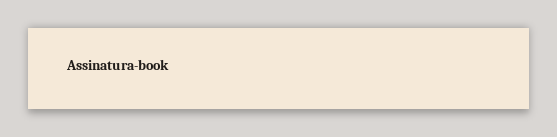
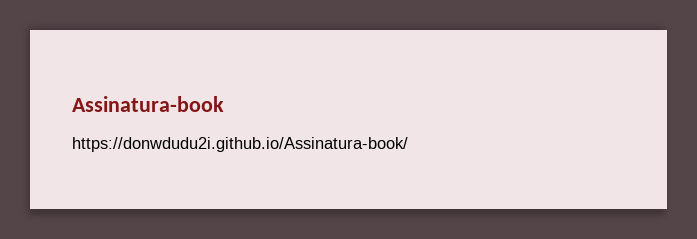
(169, 64) none -> [72,137,408,152] // https://donwdudu2i.github.io/Assinatura-book/

